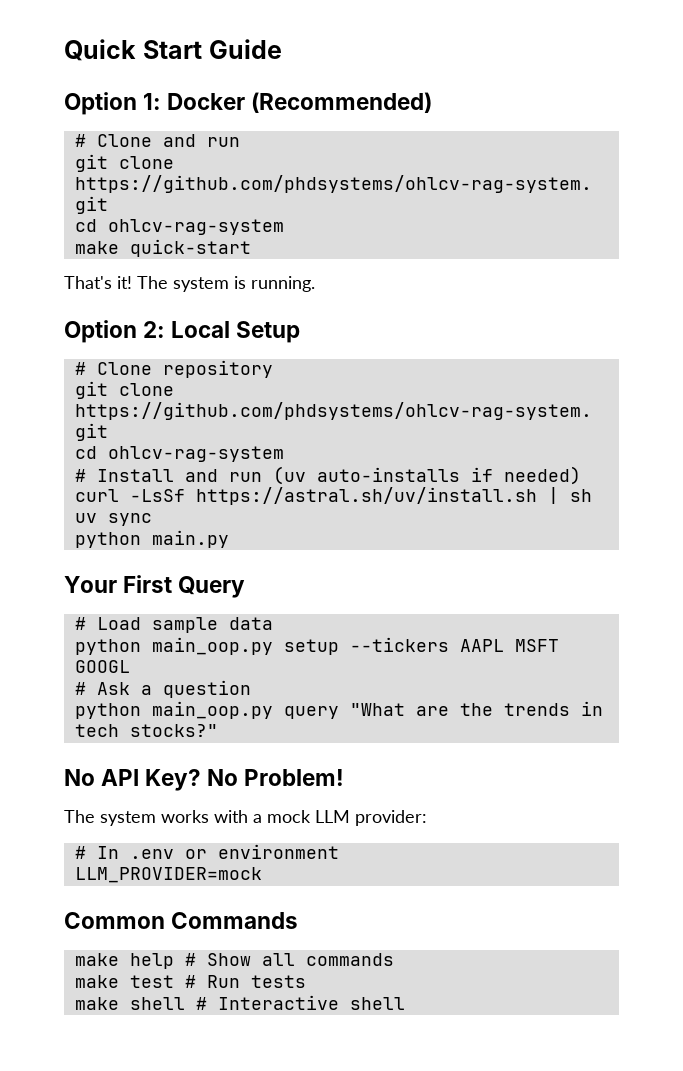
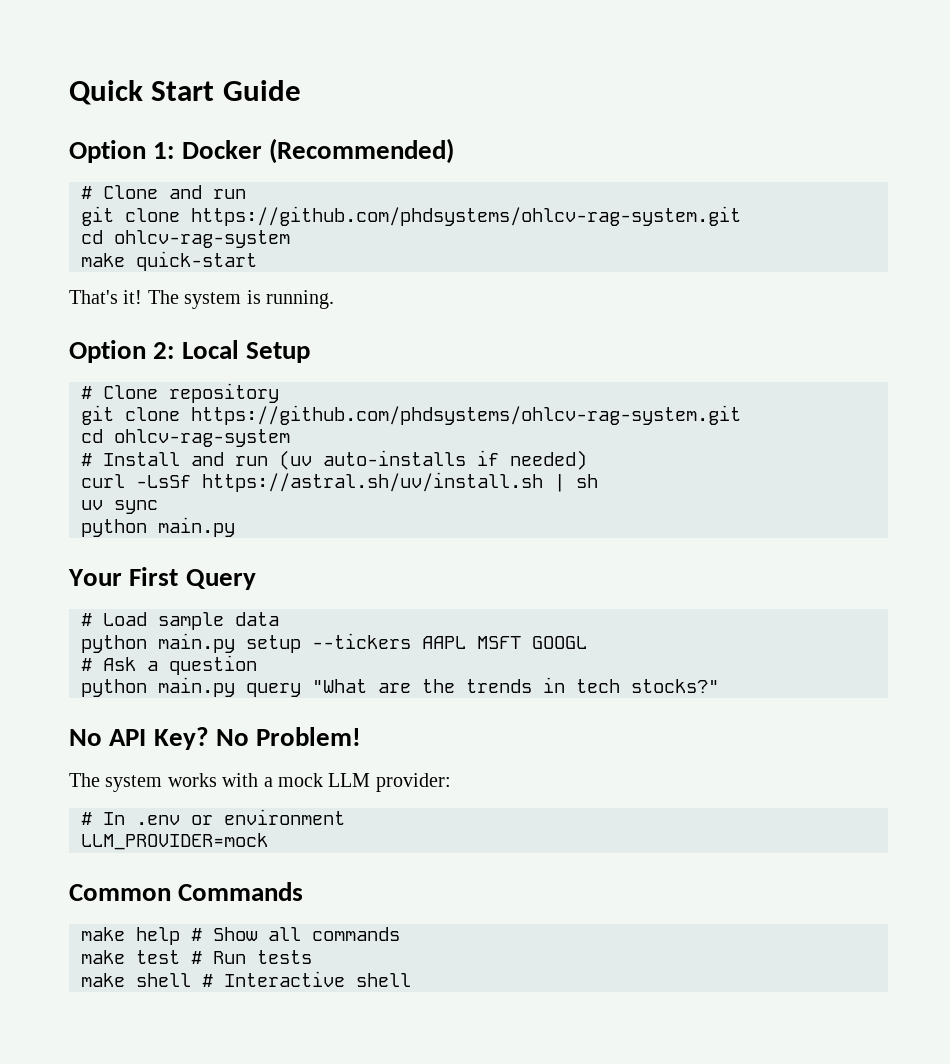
[151,637,273,655] main_oop.py -> [158,633,235,653] main.py
[151,701,273,719] main_oop.py -> [158,677,235,697] main.py

